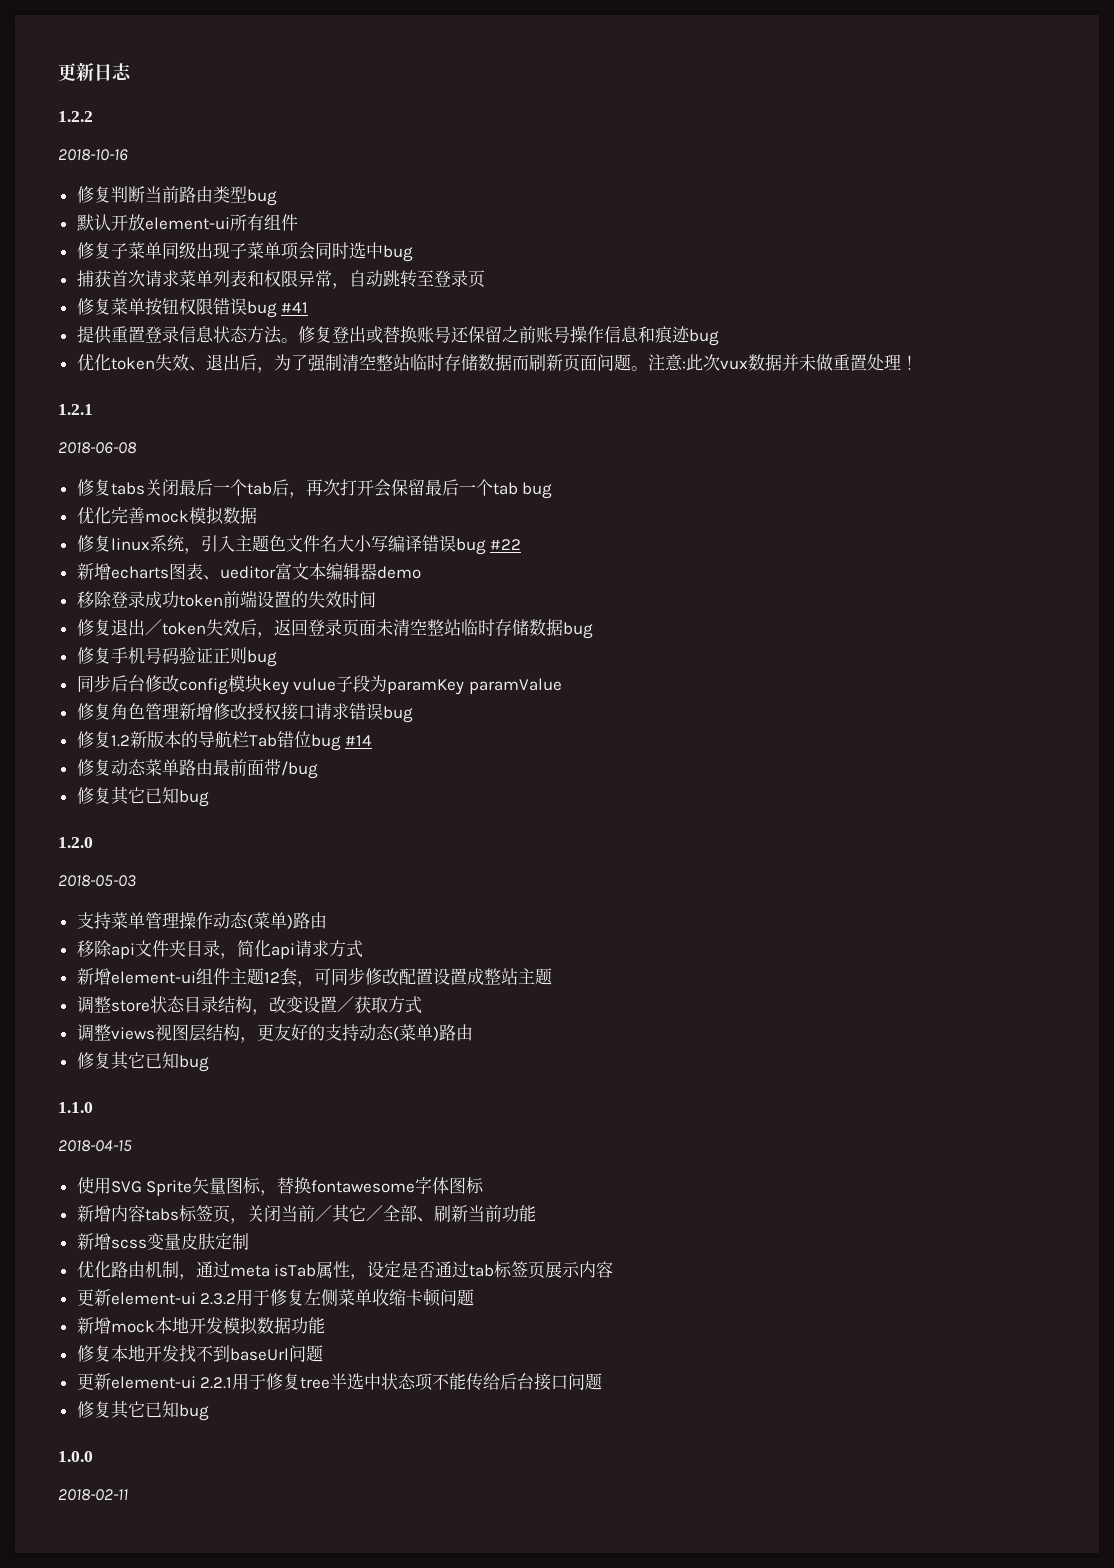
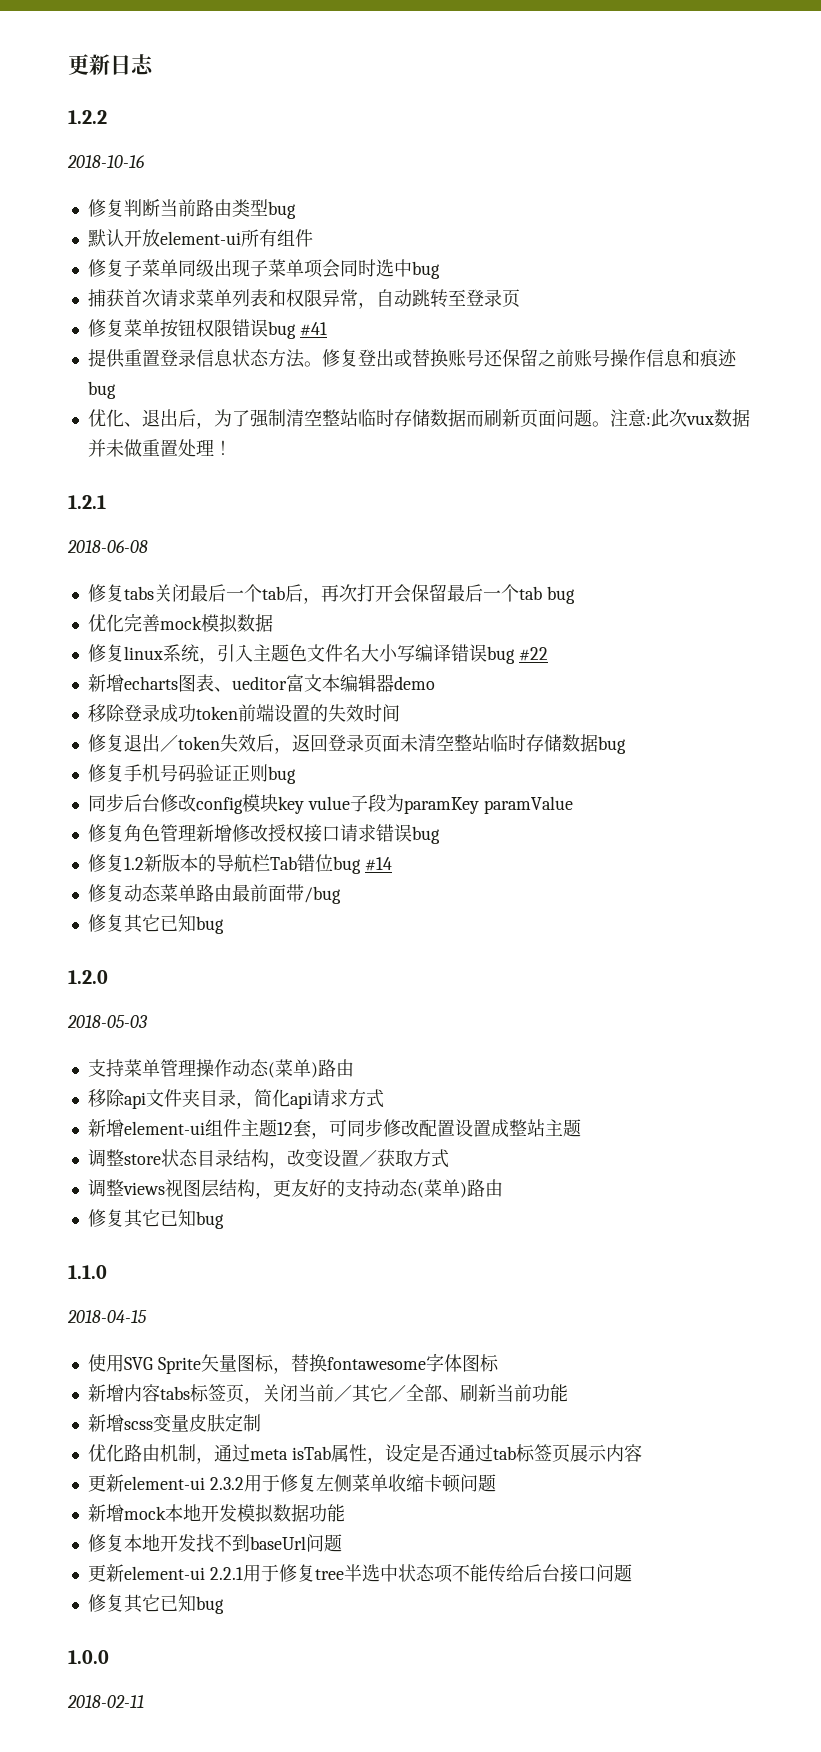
[110,354,189,371] token失效 -> (124, 418) none

